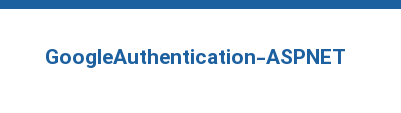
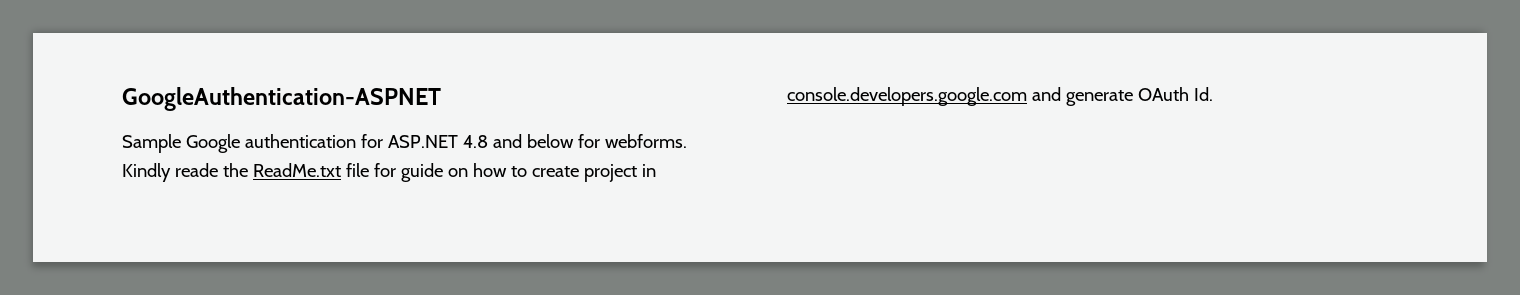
(346, 58) none -> [122,134,687,153] [122,163,656,182] [787,87,1213,106] // Sample Google authentication for ASP.NET 4.8 and below for webforms. // Kindly reade the ReadMe.txt file for guide on how to create project in console.developers.google.com and generate OAuth Id.

